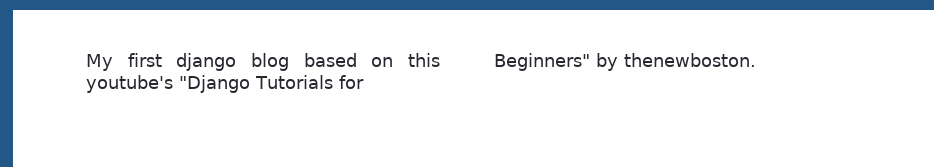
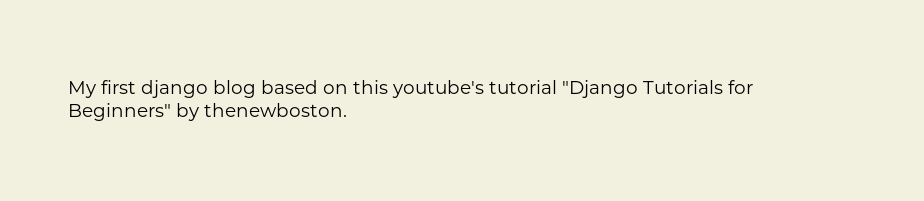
(173, 84) none -> [489,80,557,94] tutorial

